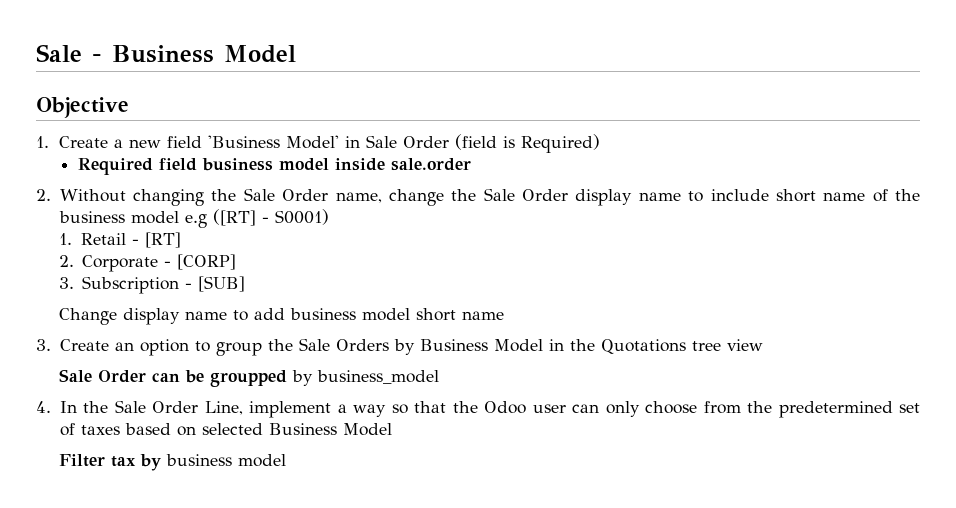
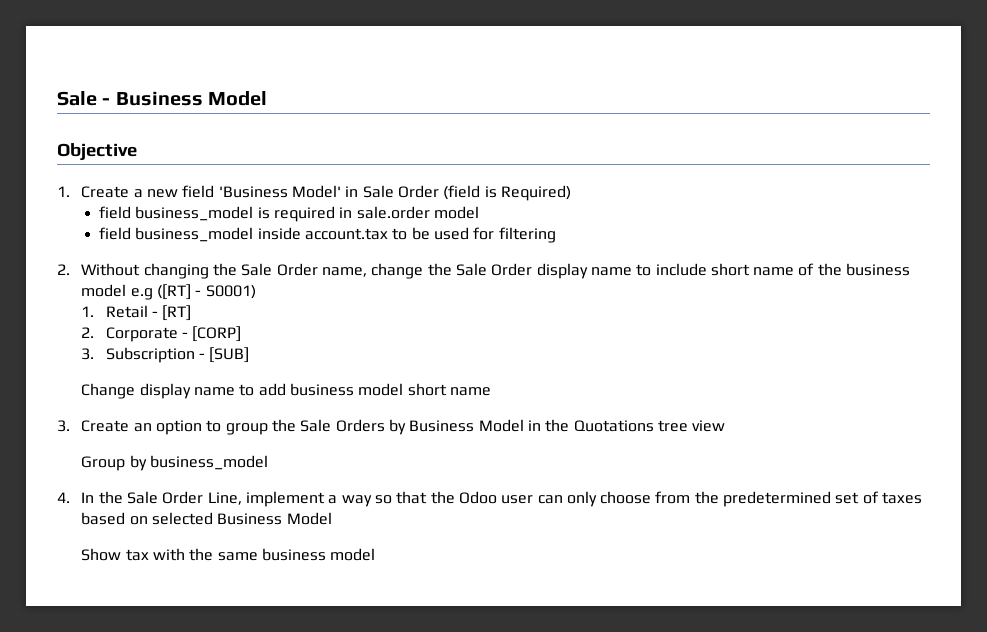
[77,158,471,175] Required field business model inside sale.order -> [98,206,479,222] [98,227,556,243] field business_model is required in sale.order model // field business_model inside account.tax to be used for filtering
[58,369,287,387] Sale Order can be groupped -> [81,456,126,471] Group
[58,454,161,471] Filter tax by -> [81,548,258,561] Show tax with the same

